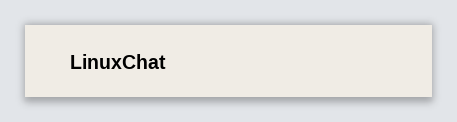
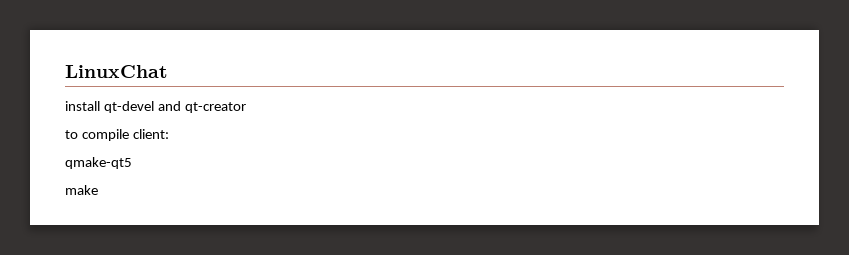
(166, 61) none -> [65,101,246,113] [65,129,169,141] [65,157,132,169] [65,185,98,195] // install qt-devel and qt-creator // to compile client: // qmake-qt5 // make

